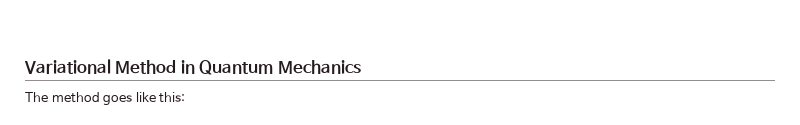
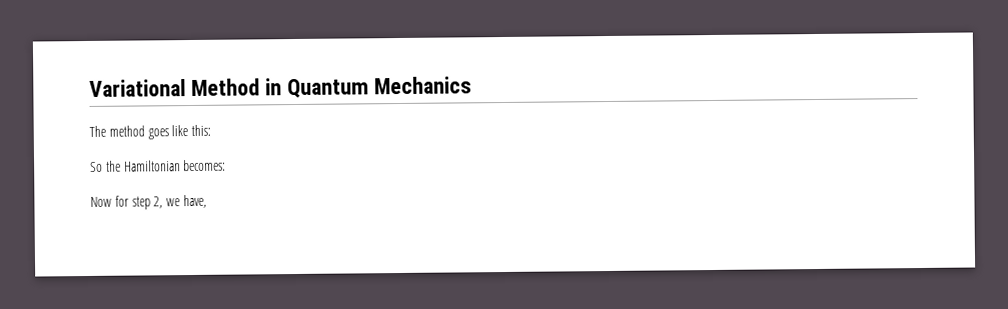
(186, 97) none -> [90,159,227,172] [90,194,207,210] // So the Hamiltonian becomes: // Now for step 2, we have,

